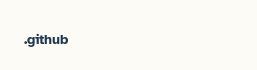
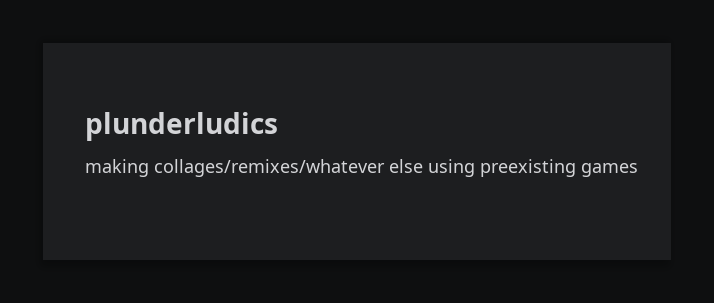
[24,33,69,47] .github -> [85,112,278,141] [85,159,638,177] plunderludics // making collages/remixes/whatever else using preexisting games

